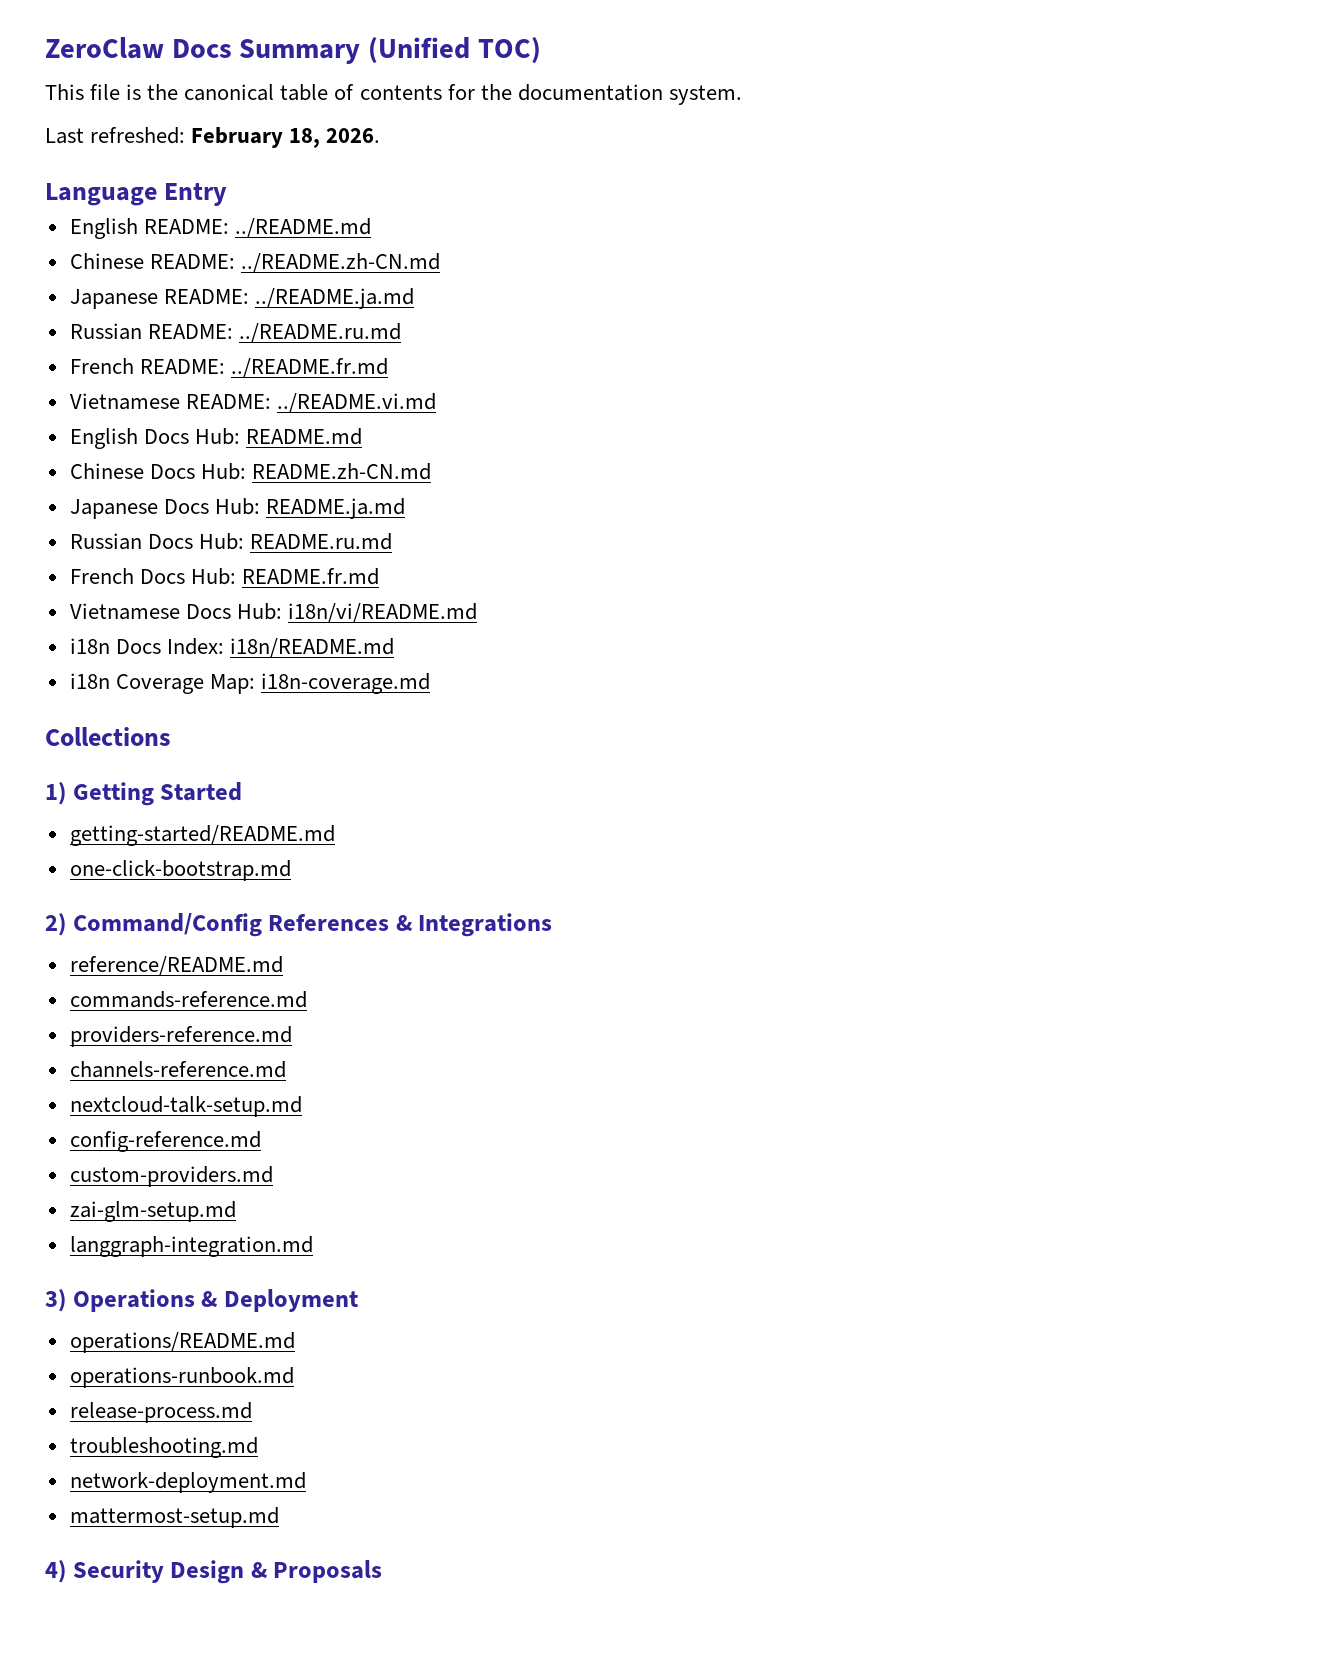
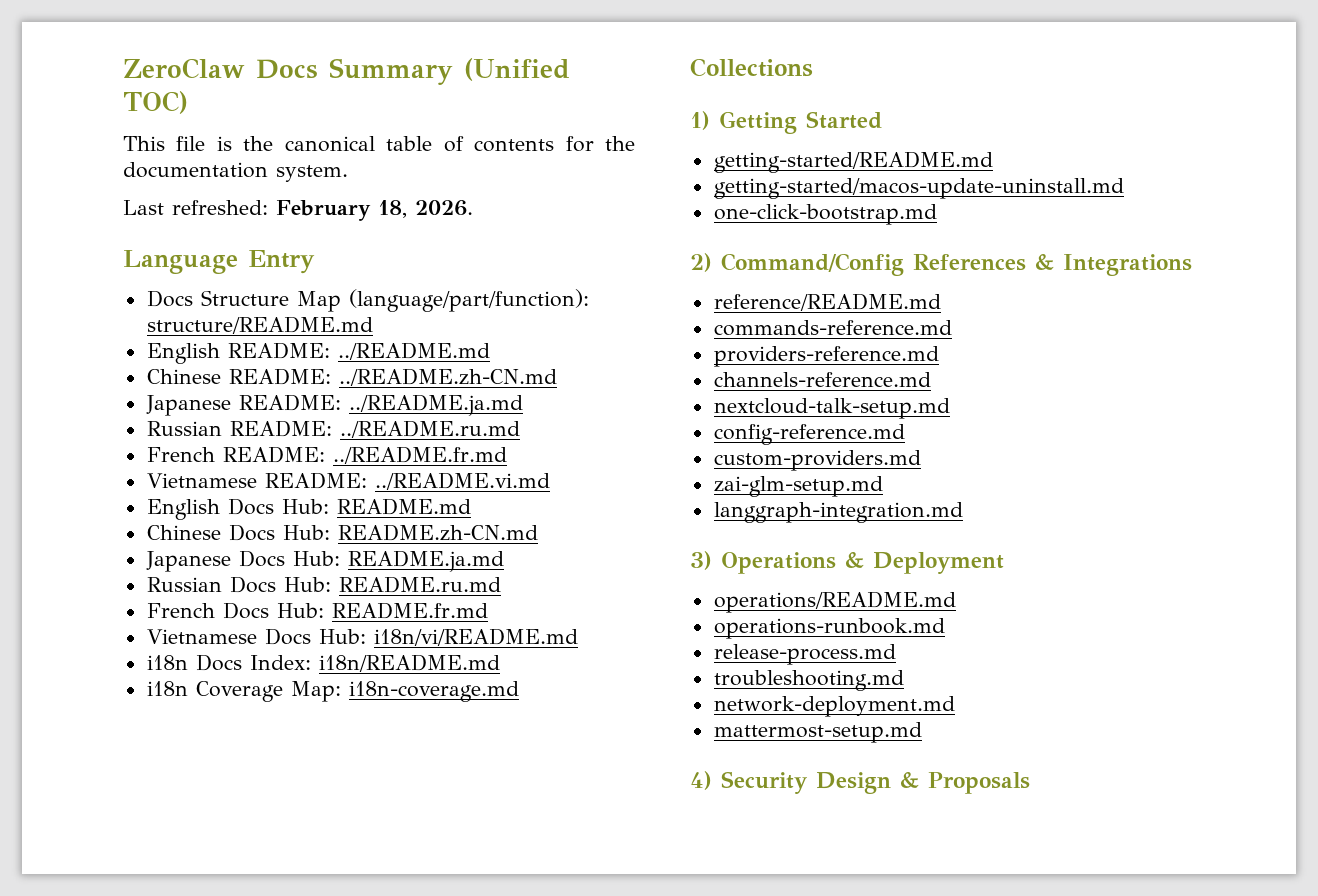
(228, 194) none -> [146,289,589,312] [146,316,373,334] // Docs Structure Map (language/part/function): structure/README.md
(335, 835) none -> [713,178,1124,199] // getting-started/macos-update-uninstall.md

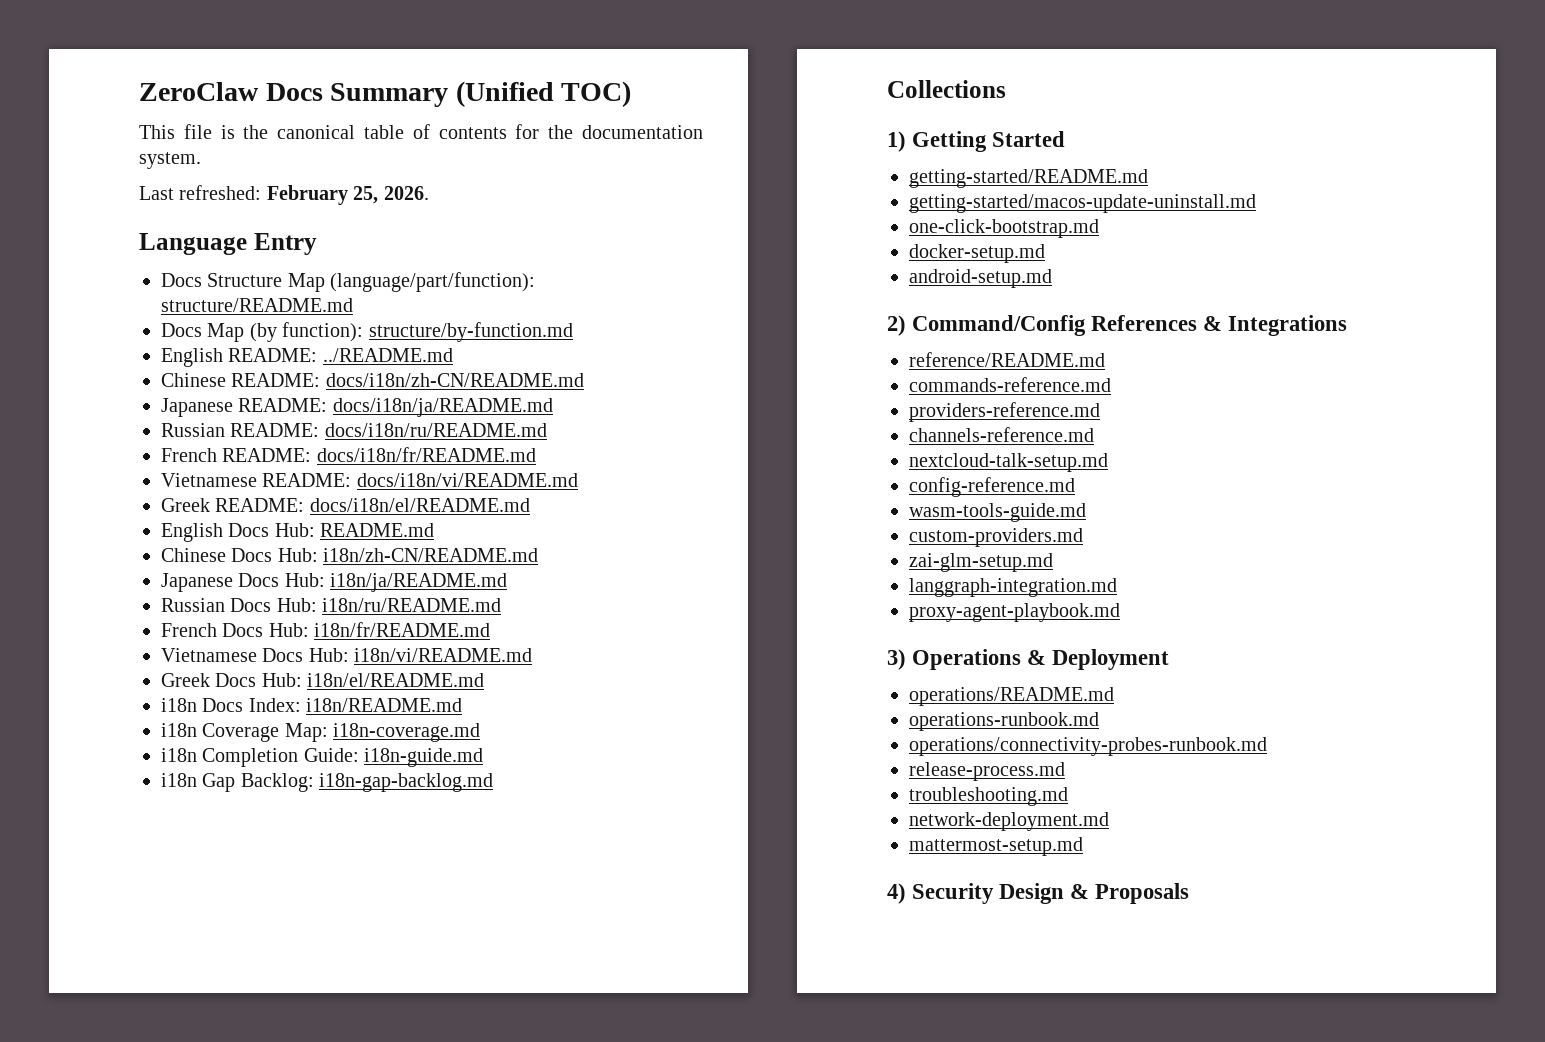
[378,200,407,218] 18, -> [353,186,379,204] 25,
(373, 325) none -> [161,322,573,342] // Docs Map (by function): structure/by-function.md
[338,368,557,386] ../README.zh-CN.md -> [325,373,584,387] docs/i18n/zh-CN/README.md
[348,394,523,416] ../README.ja.md -> [332,398,553,417] docs/i18n/ja/README.md
[339,420,520,438] ../README.ru.md -> [324,423,547,437] docs/i18n/ru/README.md
[332,446,507,464] ../README.fr.md -> [316,447,536,462] docs/i18n/fr/README.md
[374,472,550,490] ../README.vi.md -> [356,473,578,487] [161,498,530,512] docs/i18n/vi/README.md // Greek README: docs/i18n/el/README.md
[337,524,538,541] README.zh-CN.md -> [323,548,539,562] i18n/zh-CN/README.md
[347,550,504,572] README.ja.md -> [330,573,508,592] i18n/ja/README.md
[338,576,501,593] README.ru.md -> [322,598,502,612] i18n/ru/README.md
[331,602,488,619] README.fr.md -> [314,622,491,637] i18n/fr/README.md
(578, 637) none -> [161,673,485,687] // Greek Docs Hub: i18n/el/README.md
(519, 691) none -> [161,748,484,767] [161,773,494,792] // i18n Completion Guide: i18n-guide.md // i18n Gap Backlog: i18n-gap-backlog.md
(937, 214) none -> [909,244,1045,263] [909,269,1052,288] // docker-setup.md // android-setup.md
(905, 434) none -> [909,503,1086,522] // wasm-tools-guide.md
(963, 512) none -> [909,603,1120,622] // proxy-agent-playbook.md
(945, 628) none -> [909,737,1267,756] // operations/connectivity-probes-runbook.md

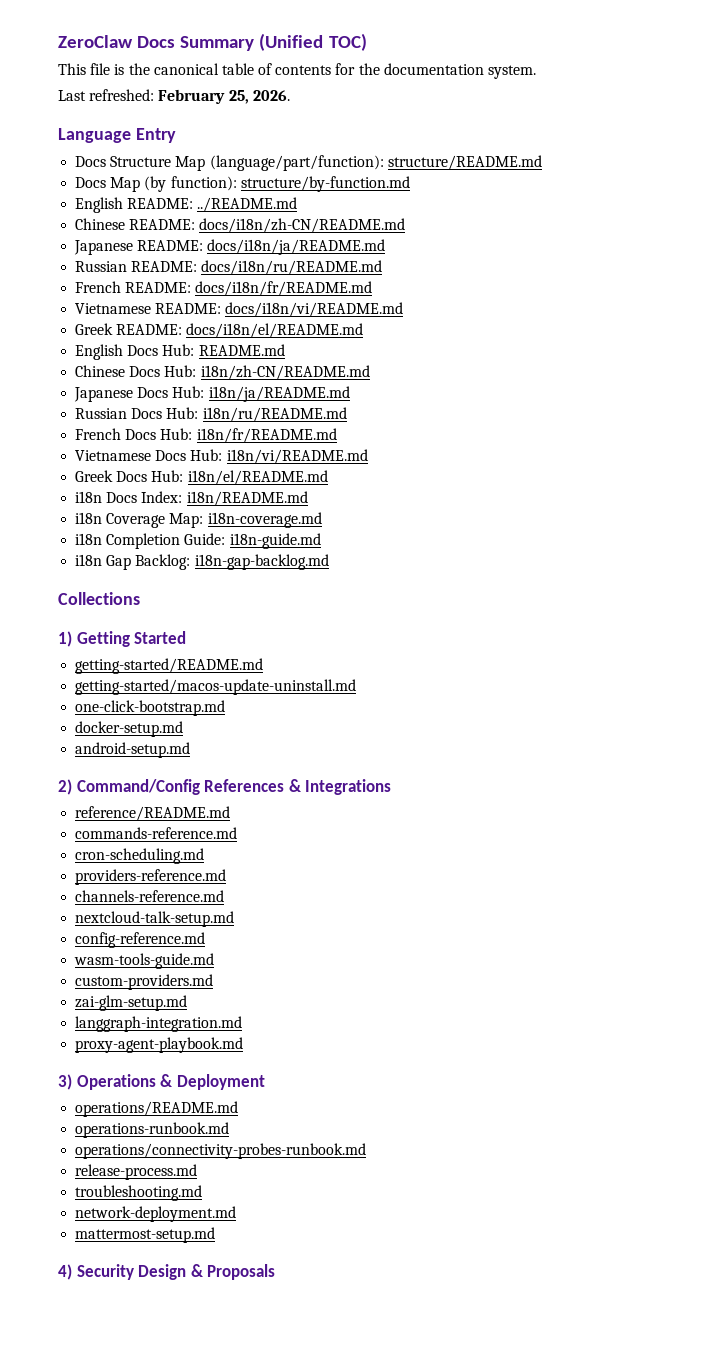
(1111, 384) none -> [75,848,205,864] // cron-scheduling.md

